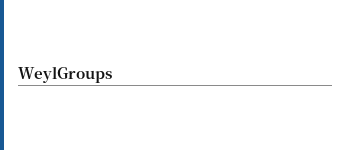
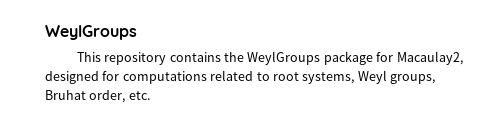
[18,66,112,83] WeylGroups -> [45,25,137,40] [76,51,463,65] [45,70,435,84] [45,90,150,103] WeylGroups // This repository contains the WeylGroups package for Macaulay2, designed for computations related to root systems, Weyl groups, Bruhat order, etc.

